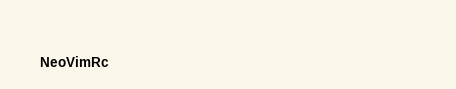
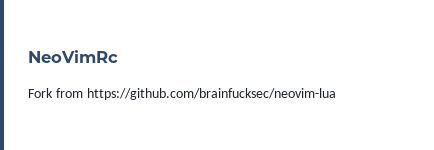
(109, 61) none -> [28,88,336,100] // Fork from https://github.com/brainfucksec/neovim-lua

